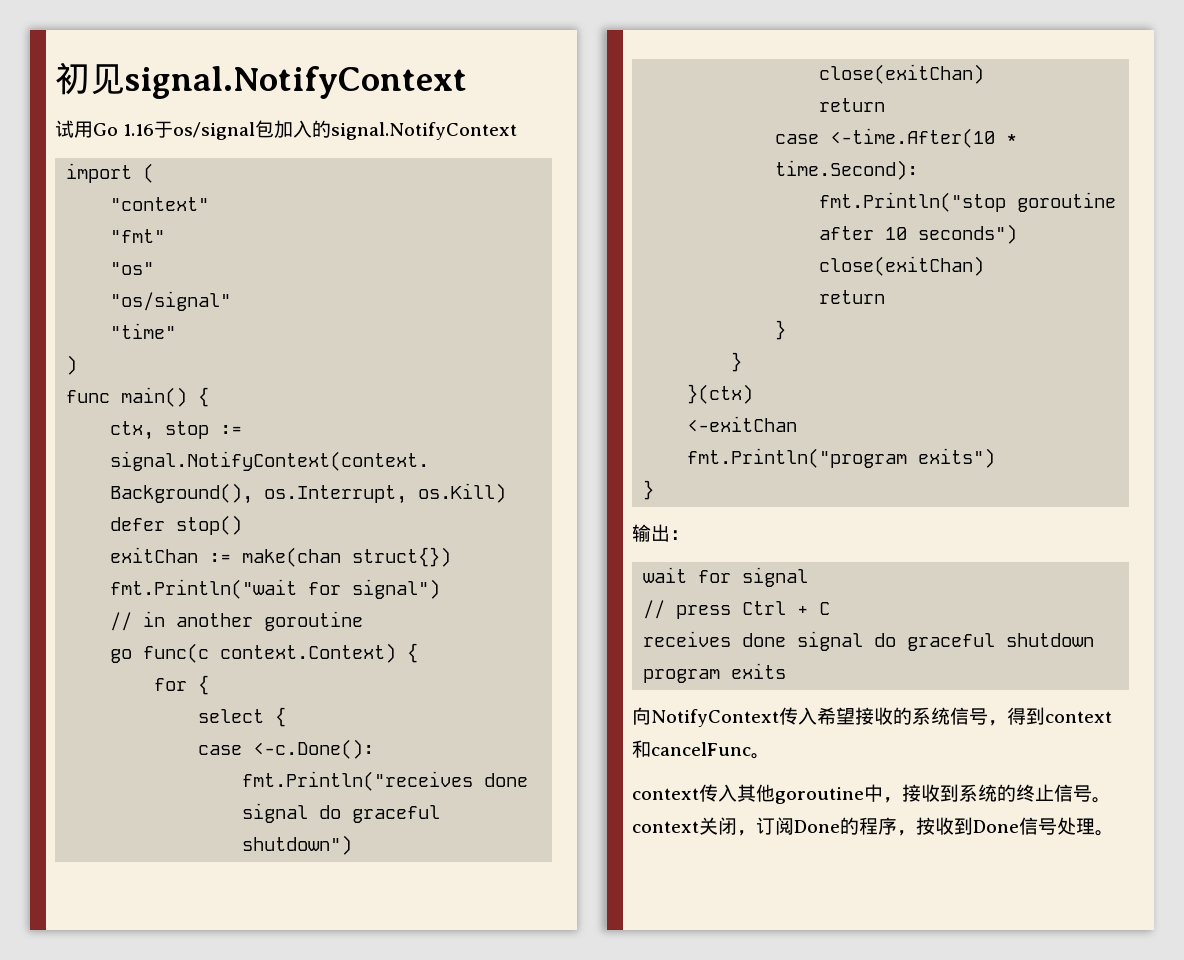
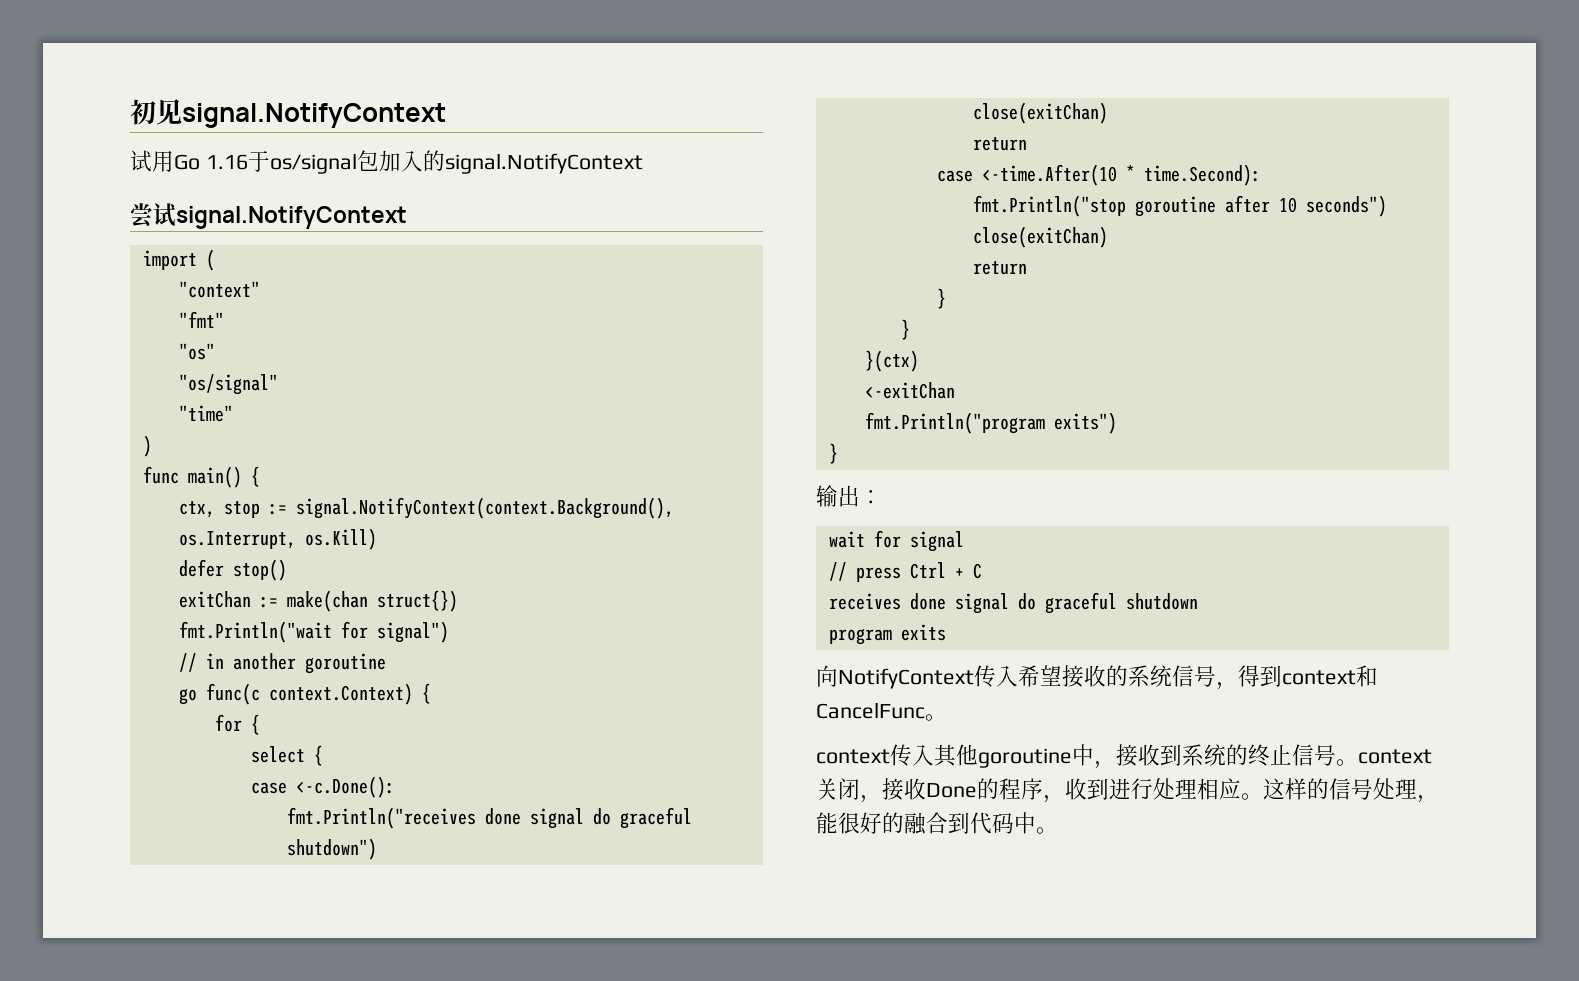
(518, 131) none -> [130,203,407,229] // 尝试signal.NotifyContext
[651,742,751,756] cancelFunc -> [816,702,925,719] CancelFunc
[756,817,794,835] 订阅 -> [882,778,926,800] 接收
[916,817,1095,835] 按收到Done信号处理 -> [1065,778,1439,803] [816,812,1036,835] 收到进行处理相应。这样的信号处理，能很好的融合到代码中

